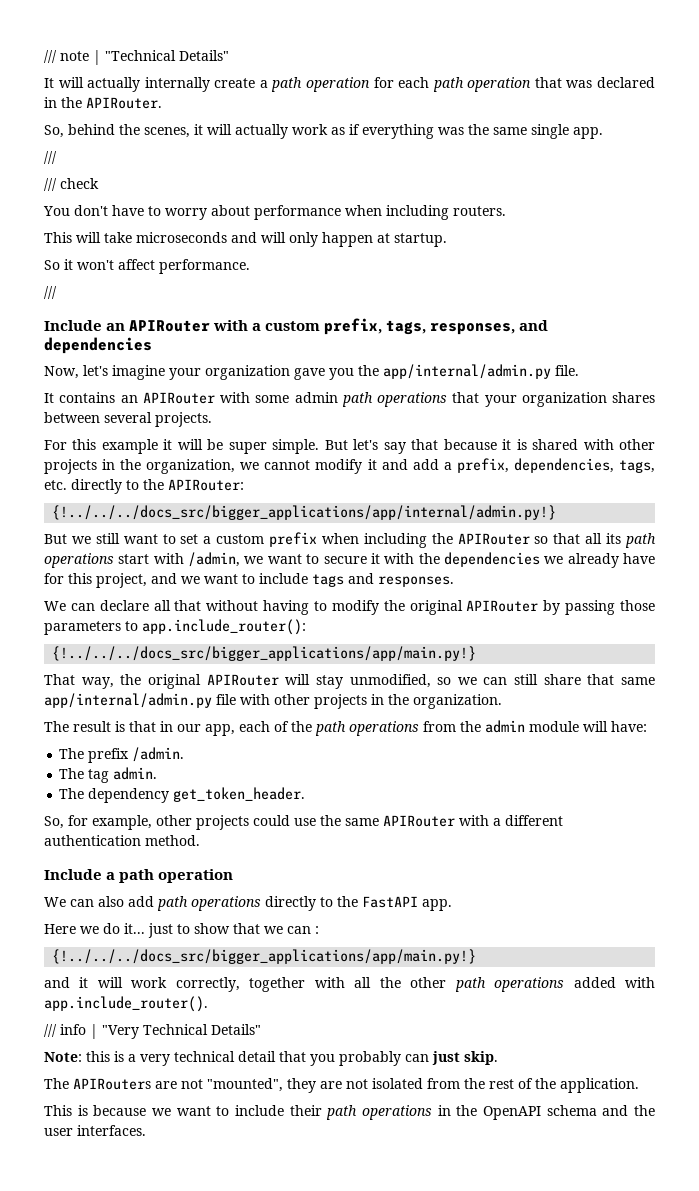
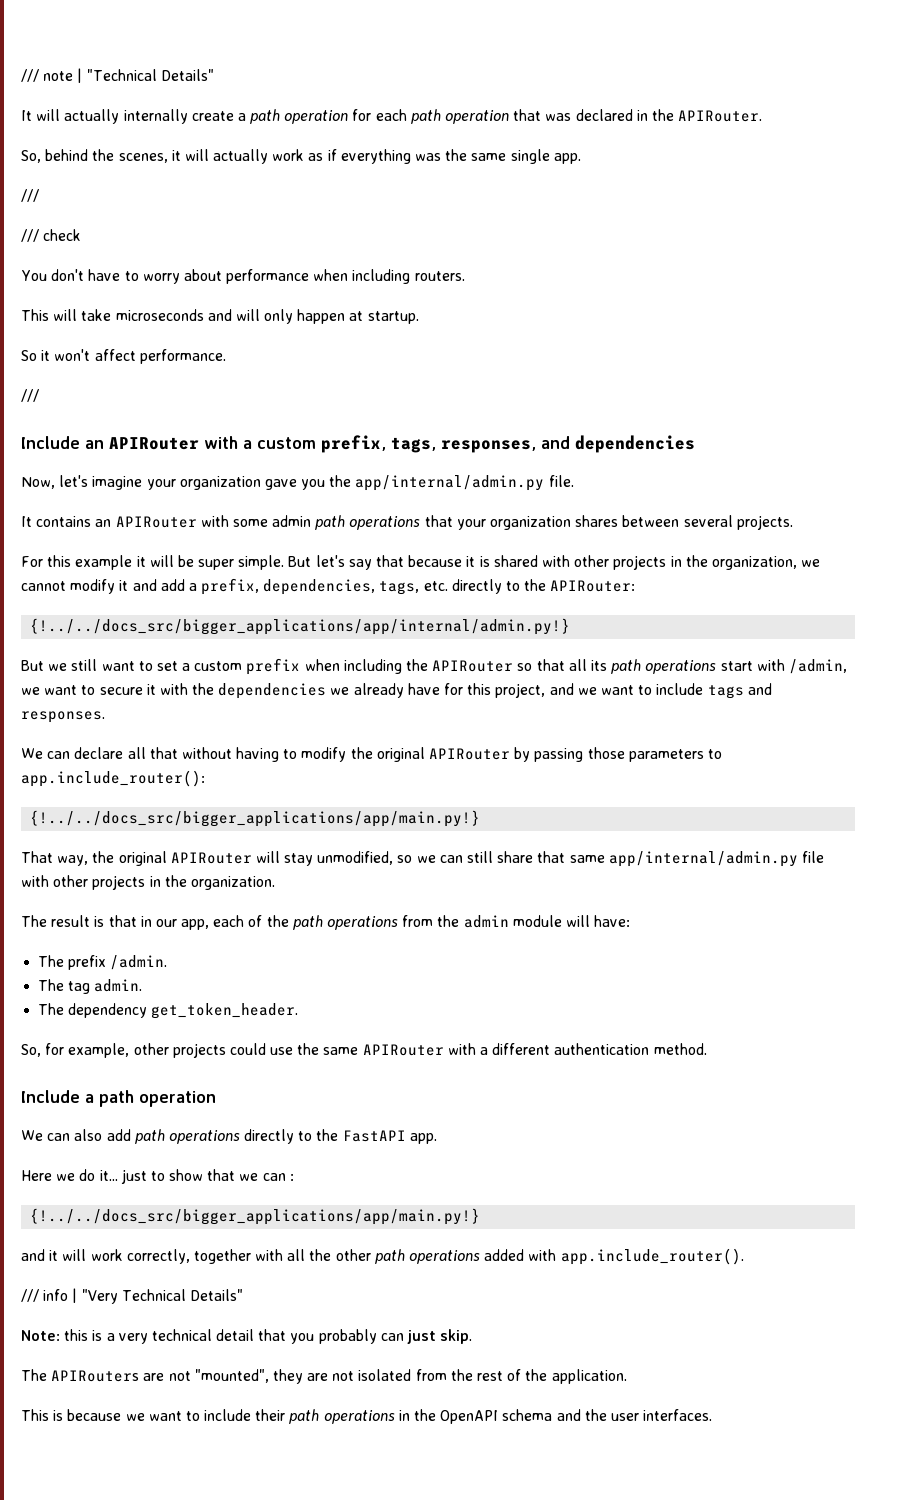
[52,505,557,520] {!../../../docs_src/bigger_applications/app/internal/admin.py!} -> [30,618,571,635] {!../../docs_src/bigger_applications/app/internal/admin.py!}
[52,646,477,661] {!../../../docs_src/bigger_applications/app/main.py!} -> [30,810,481,827] {!../../docs_src/bigger_applications/app/main.py!}
[52,949,477,964] {!../../../docs_src/bigger_applications/app/main.py!} -> [30,1208,481,1225] {!../../docs_src/bigger_applications/app/main.py!}

